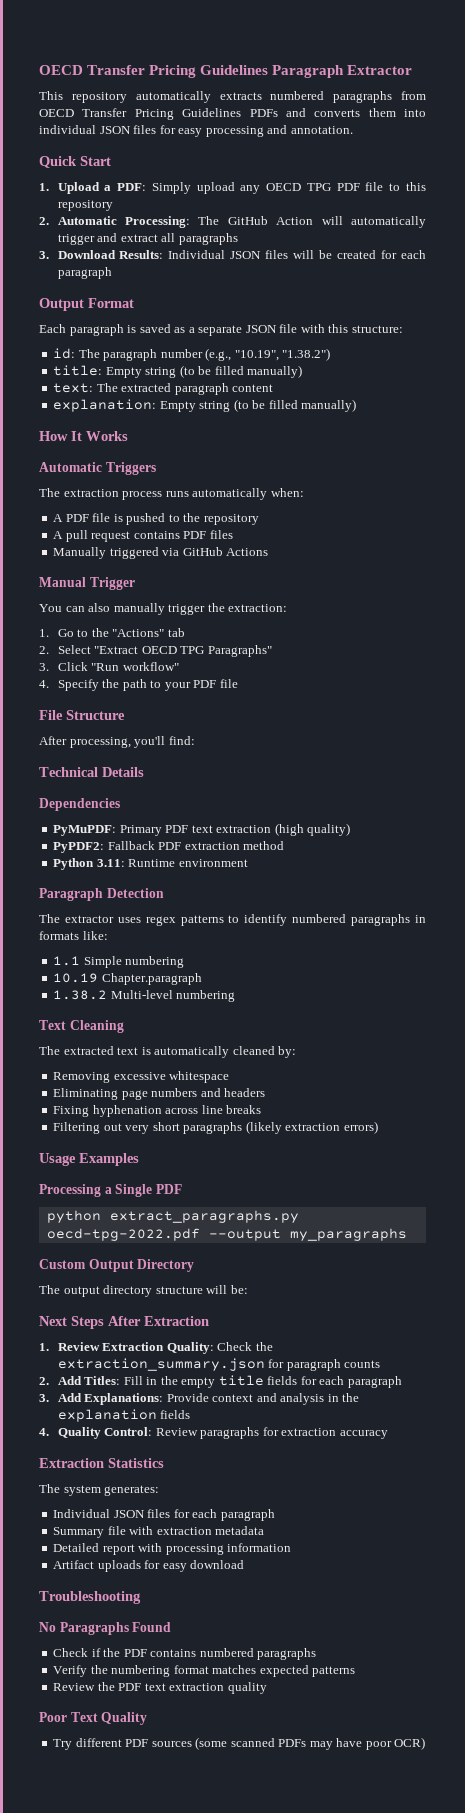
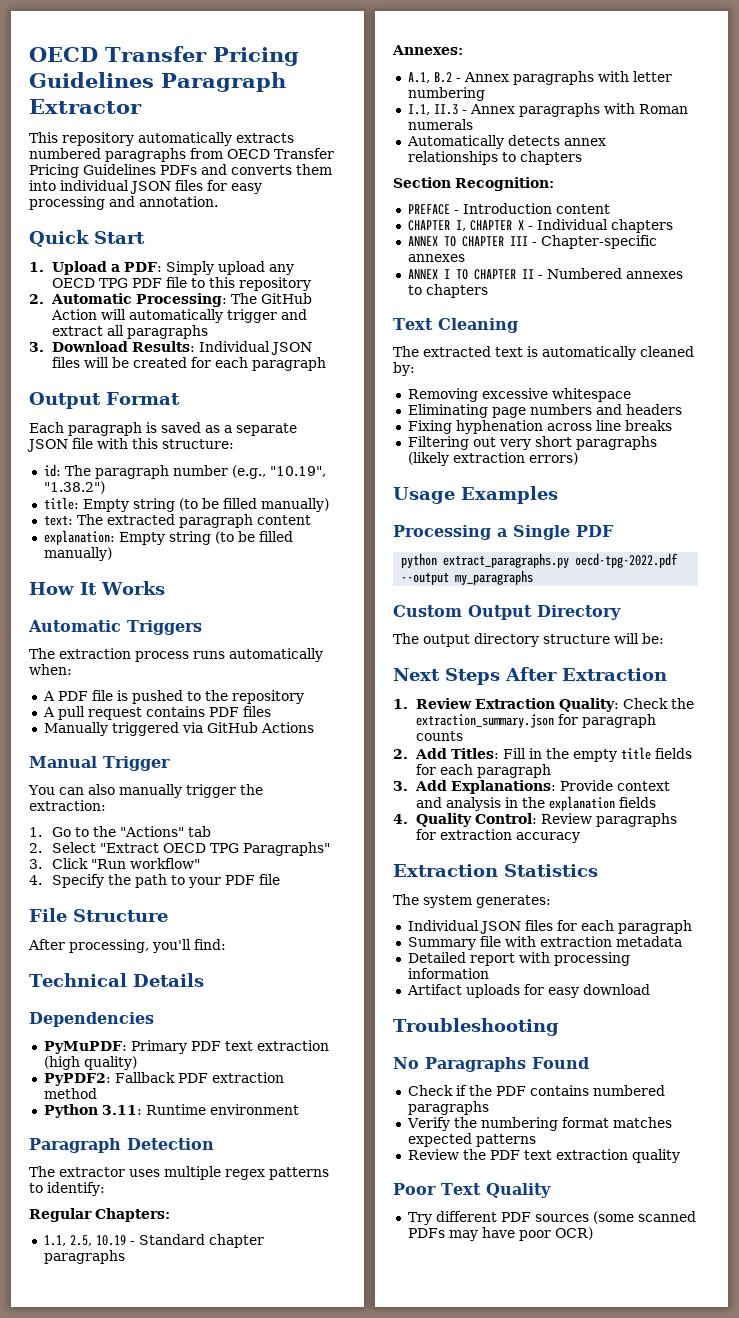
(141, 920) none -> [164,1166,221,1180] multiple
[244,914,426,926] [39,931,108,940] [53,956,185,968] [53,973,202,985] [53,990,236,1002] identify numbered paragraphs in formats like: // 1.1 Simple numbering // 10.19 Chapter.paragraph // 1.38.2 Multi-level numbering -> [47,1182,105,1196] [29,1208,170,1222] [43,1234,264,1248] [43,1250,125,1264] [392,45,463,55] [407,71,672,85] [407,87,485,101] [407,103,688,117] [407,119,473,130] [406,135,606,149] [407,151,582,165] [393,177,554,191] [407,203,610,215] [407,219,673,233] [407,235,657,249] [407,254,465,262] [407,268,683,280] [407,284,488,298] identify: // Regular Chapters: // 1.1, 2.5, 10.19 - Standard chapter paragraphs // Annexes: // A.1, B.2 - Annex paragraphs with letter numbering // I.1, II.3 - Annex paragraphs with Roman numerals // Automatically detects annex relationships to chapters // Section Recognition: // PREFACE - Introduction content // CHAPTER I, CHAPTER X - Individual chapters // ANNEX TO CHAPTER III - Chapter-specific annexes // ANNEX I TO CHAPTER II - Numbered annexes to chapters

